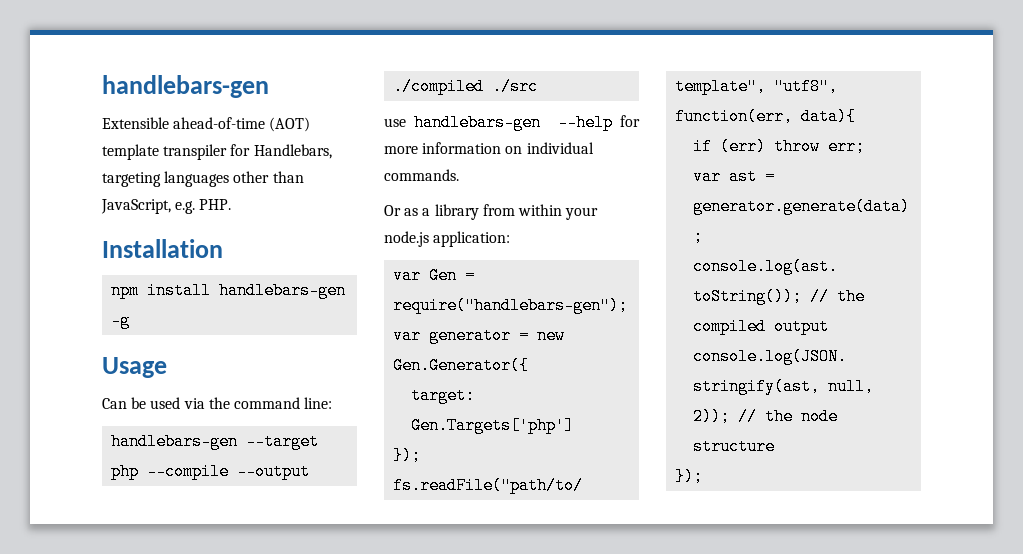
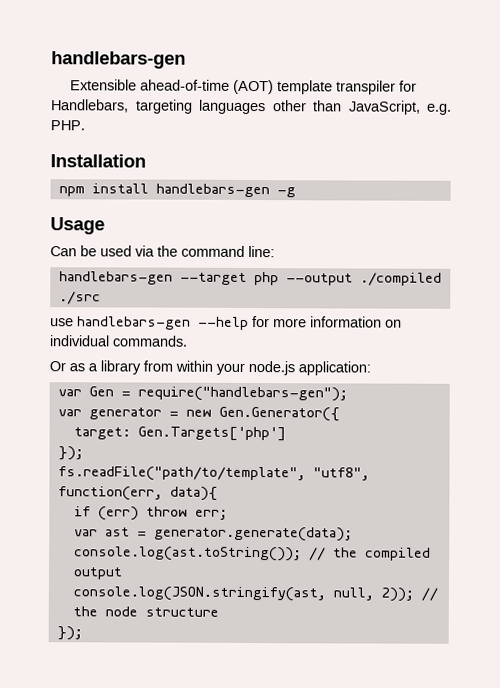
[147,463,230,480] --compile -> (279, 279) none

